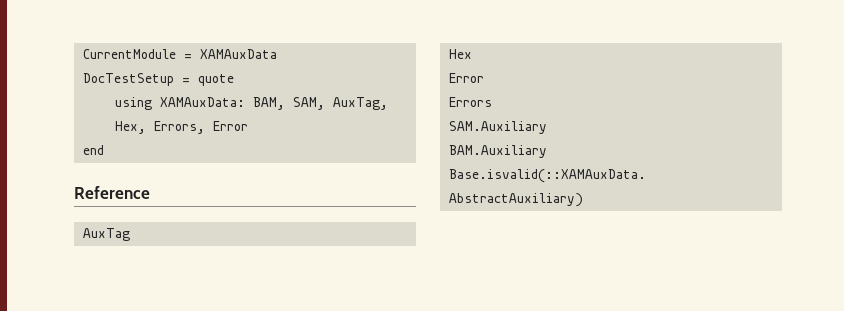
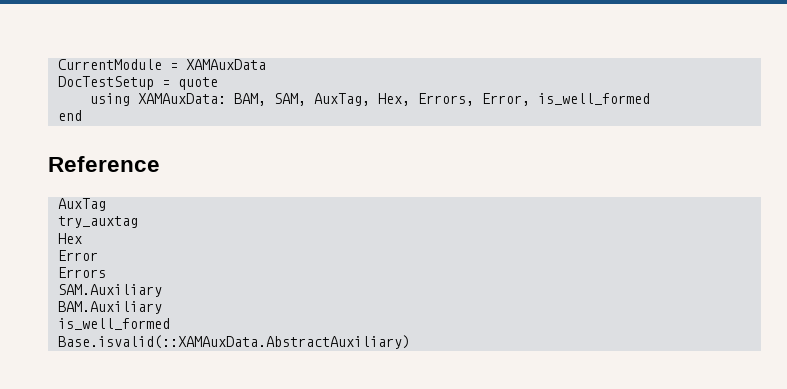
[212,121,248,131] Error -> [481,93,650,106] Error, is_well_formed
(130, 234) none -> [57,216,138,228] // try_auxtag
(547, 151) none -> [57,318,170,330] // is_well_formed

